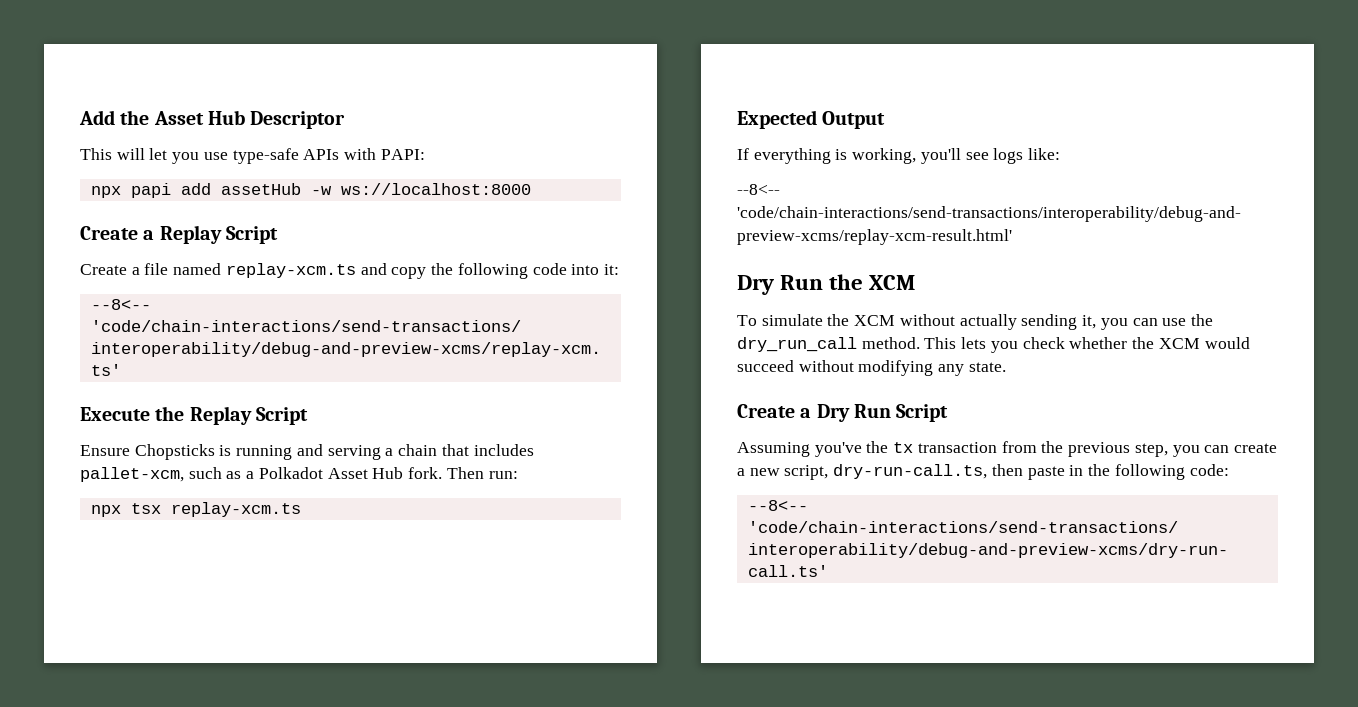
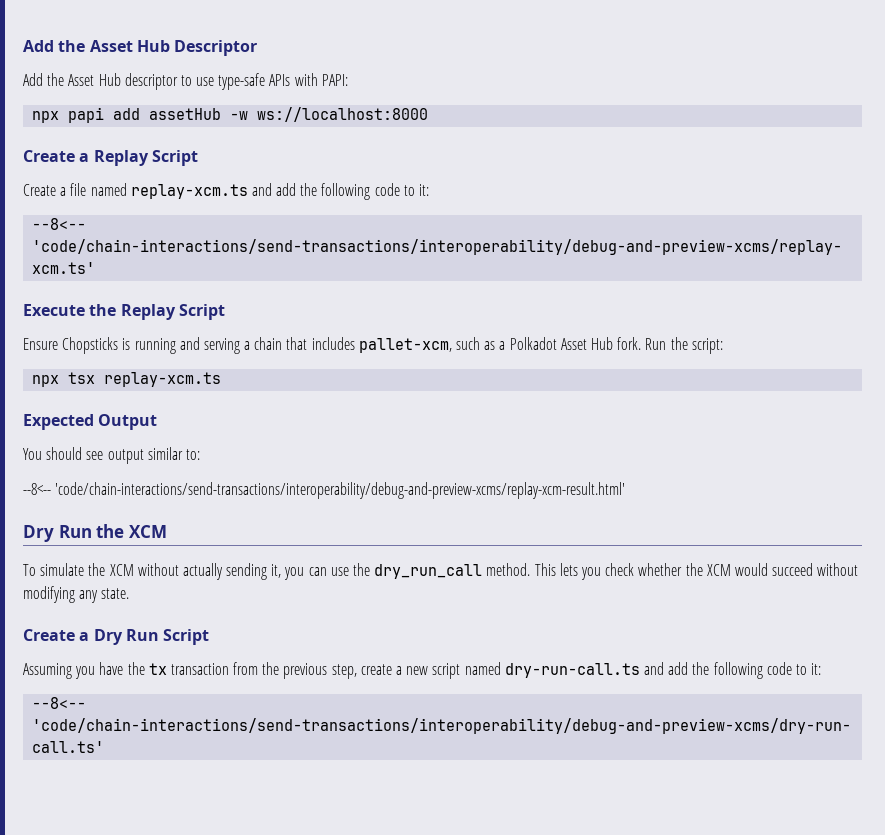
[80,148,200,164] This will let you -> [23,73,192,90] Add the Asset Hub descriptor to
[391,263,600,279] copy the following code into -> [276,183,415,200] add the following code to
[446,467,518,479] Then run: -> [645,337,723,354] Run the script:
[737,148,1061,164] If everything is working, you'll see logs like: -> [23,447,200,464] You should see output similar to:
[814,442,862,457] you've -> [75,662,124,679] you have
[1172,445,1230,457] you can -> (357, 671) none
[784,464,1229,480] script, dry-run-call.ts, then paste in the following code: -> [432,662,822,679] script named dry-run-call.ts and add the following code to it:

